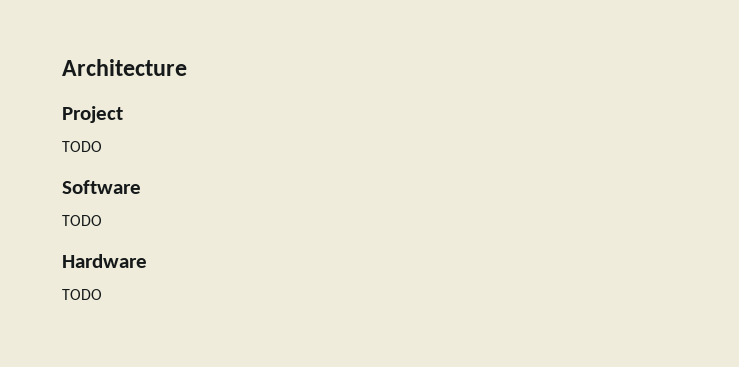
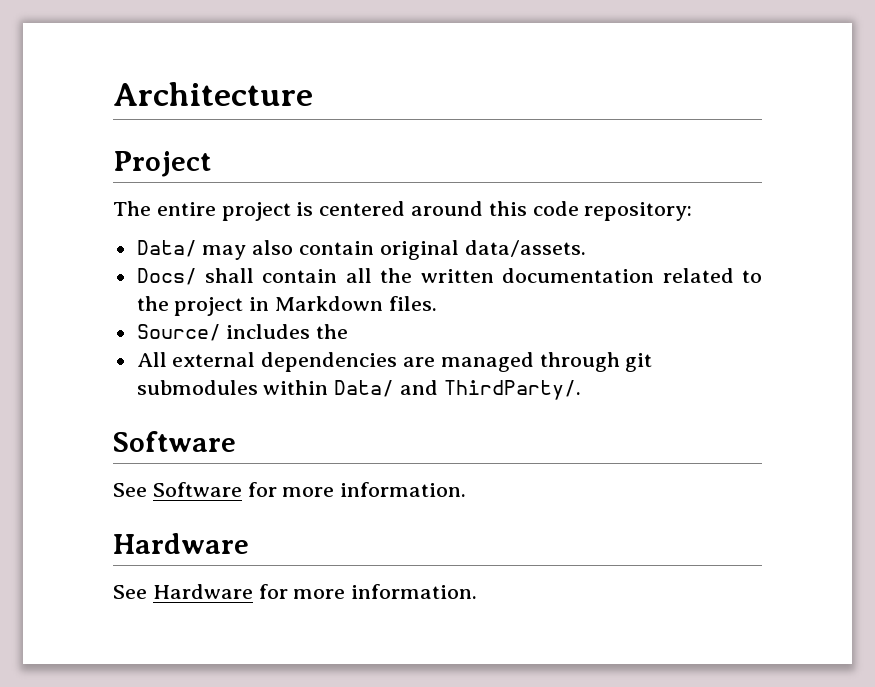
[62,141,102,152] [62,180,141,194] [62,215,102,226] [62,254,147,268] [62,289,102,300] TODO // Software // TODO // Hardware // TODO -> [113,201,693,221] [136,240,586,260] [136,268,762,285] [136,296,437,316] [136,324,349,341] [136,352,653,372] [136,380,581,400] [113,431,236,452] [113,482,467,497] [113,533,249,554] [113,584,478,599] The entire project is centered around this code repository: // Data/ may also contain original data/assets. // Docs/ shall contain all the written documentation related to the project in Markdown files. // Source/ includes the // All external dependencies are managed through git submodules within Data/ and ThirdParty/. // Software // See Software for more information. // Hardware // See Hardware for more information.

